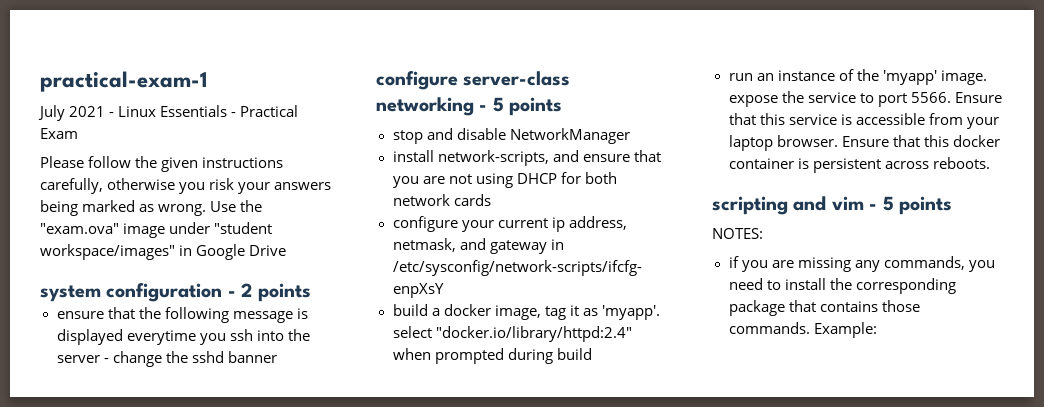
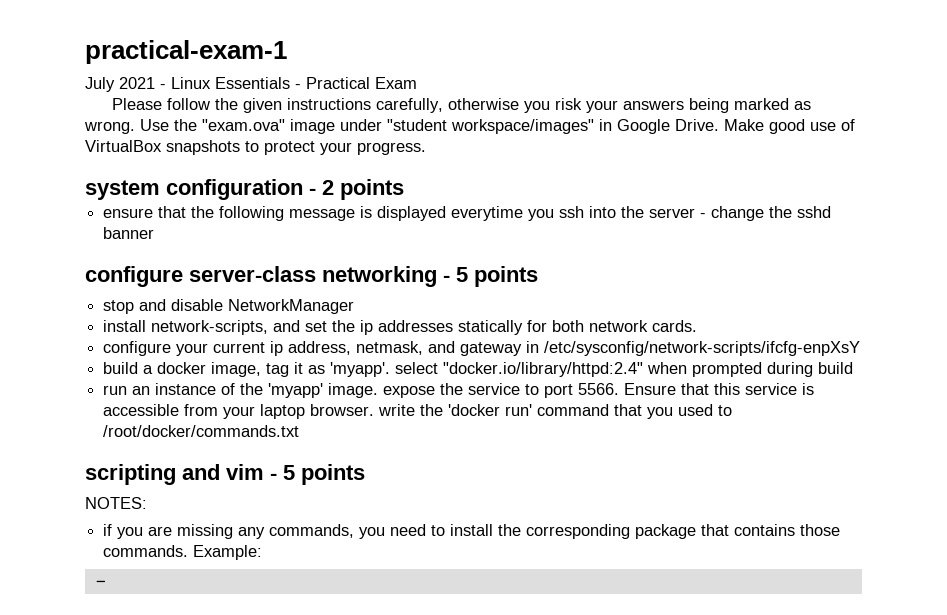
[249,245,287,256] Drive -> [675,119,855,134] [85,140,426,155] Drive. Make good use of VirtualBox snapshots to protect your progress.
[582,150,661,162] [392,173,557,188] ensure that you are not using DHCP -> [305,320,524,335] set the ip addresses statically
[453,194,491,206] cards -> [652,320,698,332] cards.
[841,135,1000,147] [728,157,990,173] Ensure that this docker container is persistent across reboots. -> [378,404,733,419] [103,425,300,437] write the 'docker run' command that you used to /root/docker/commands.txt
(877, 330) none -> [94,580,107,587] // -

